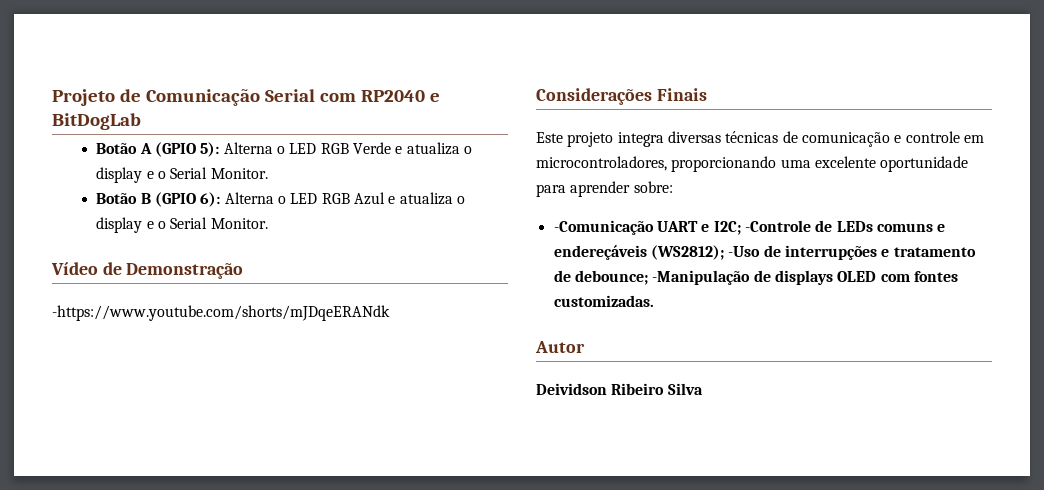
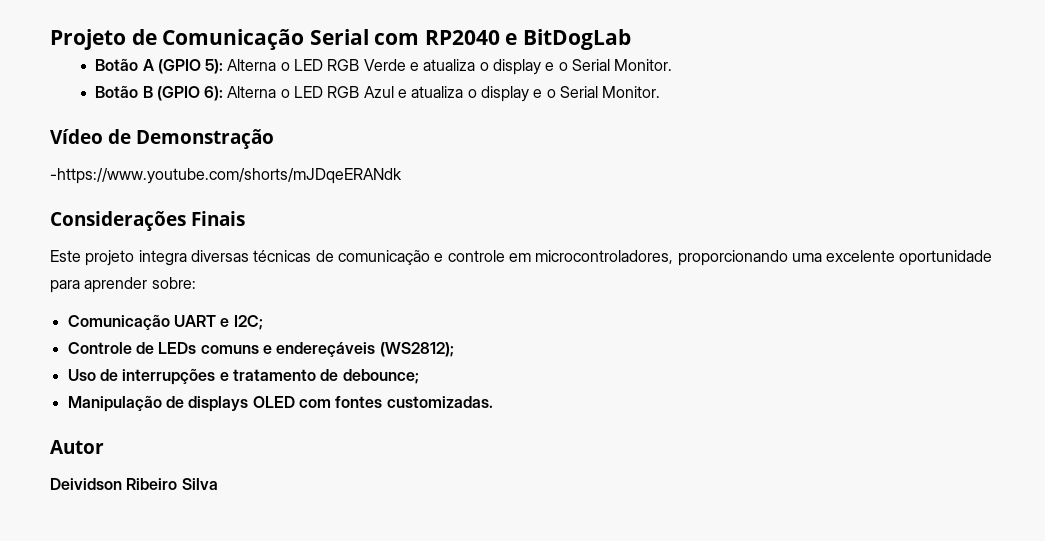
[553,220,654,235] -Comunicação -> [67,314,170,330] Comunicação
[744,220,811,232] -Controle -> [67,342,132,354] // Controle
[728,246,761,257] -Uso -> [67,369,96,381] // Uso
[652,270,751,285] -Manipulação -> [67,395,162,412] // Manipulação

